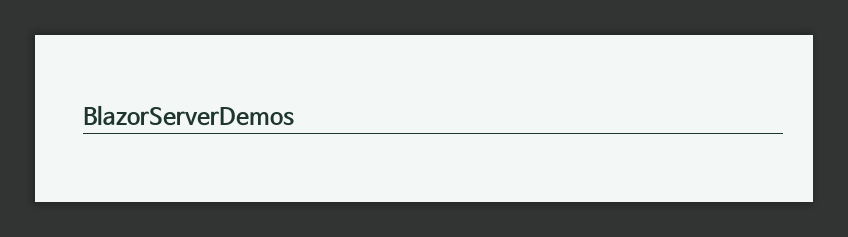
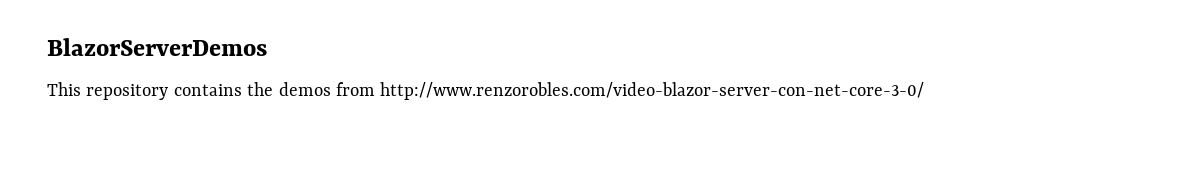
(294, 115) none -> [47,82,925,100] // This repository contains the demos from http://www.renzorobles.com/video-blazor-server-con-net-core-3-0/

